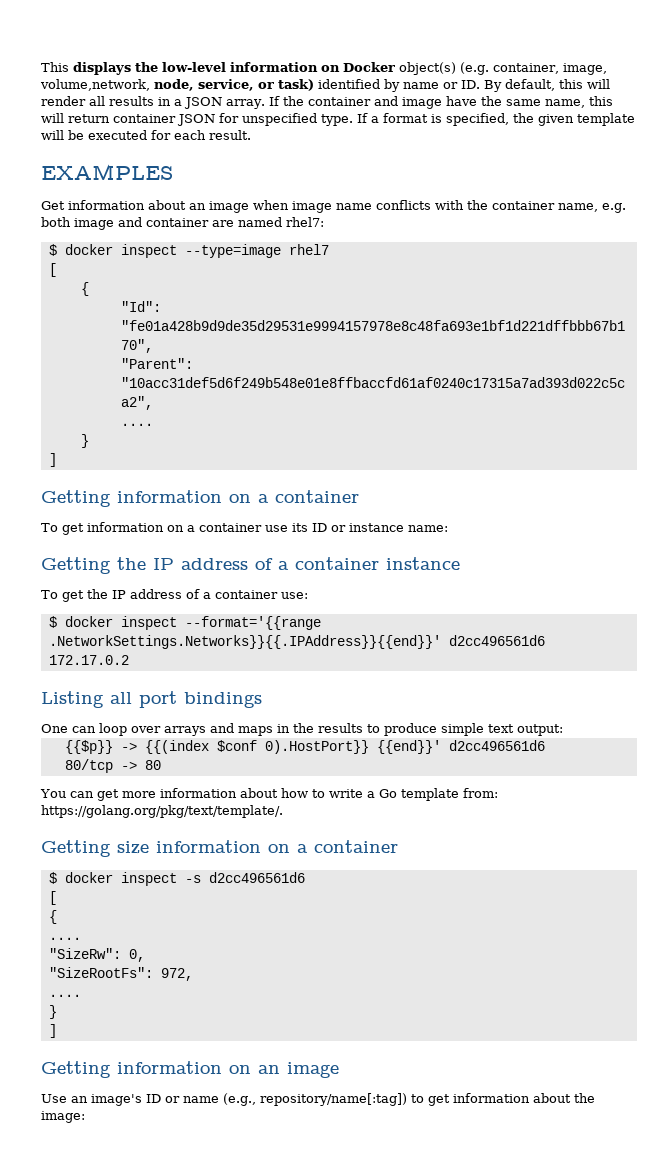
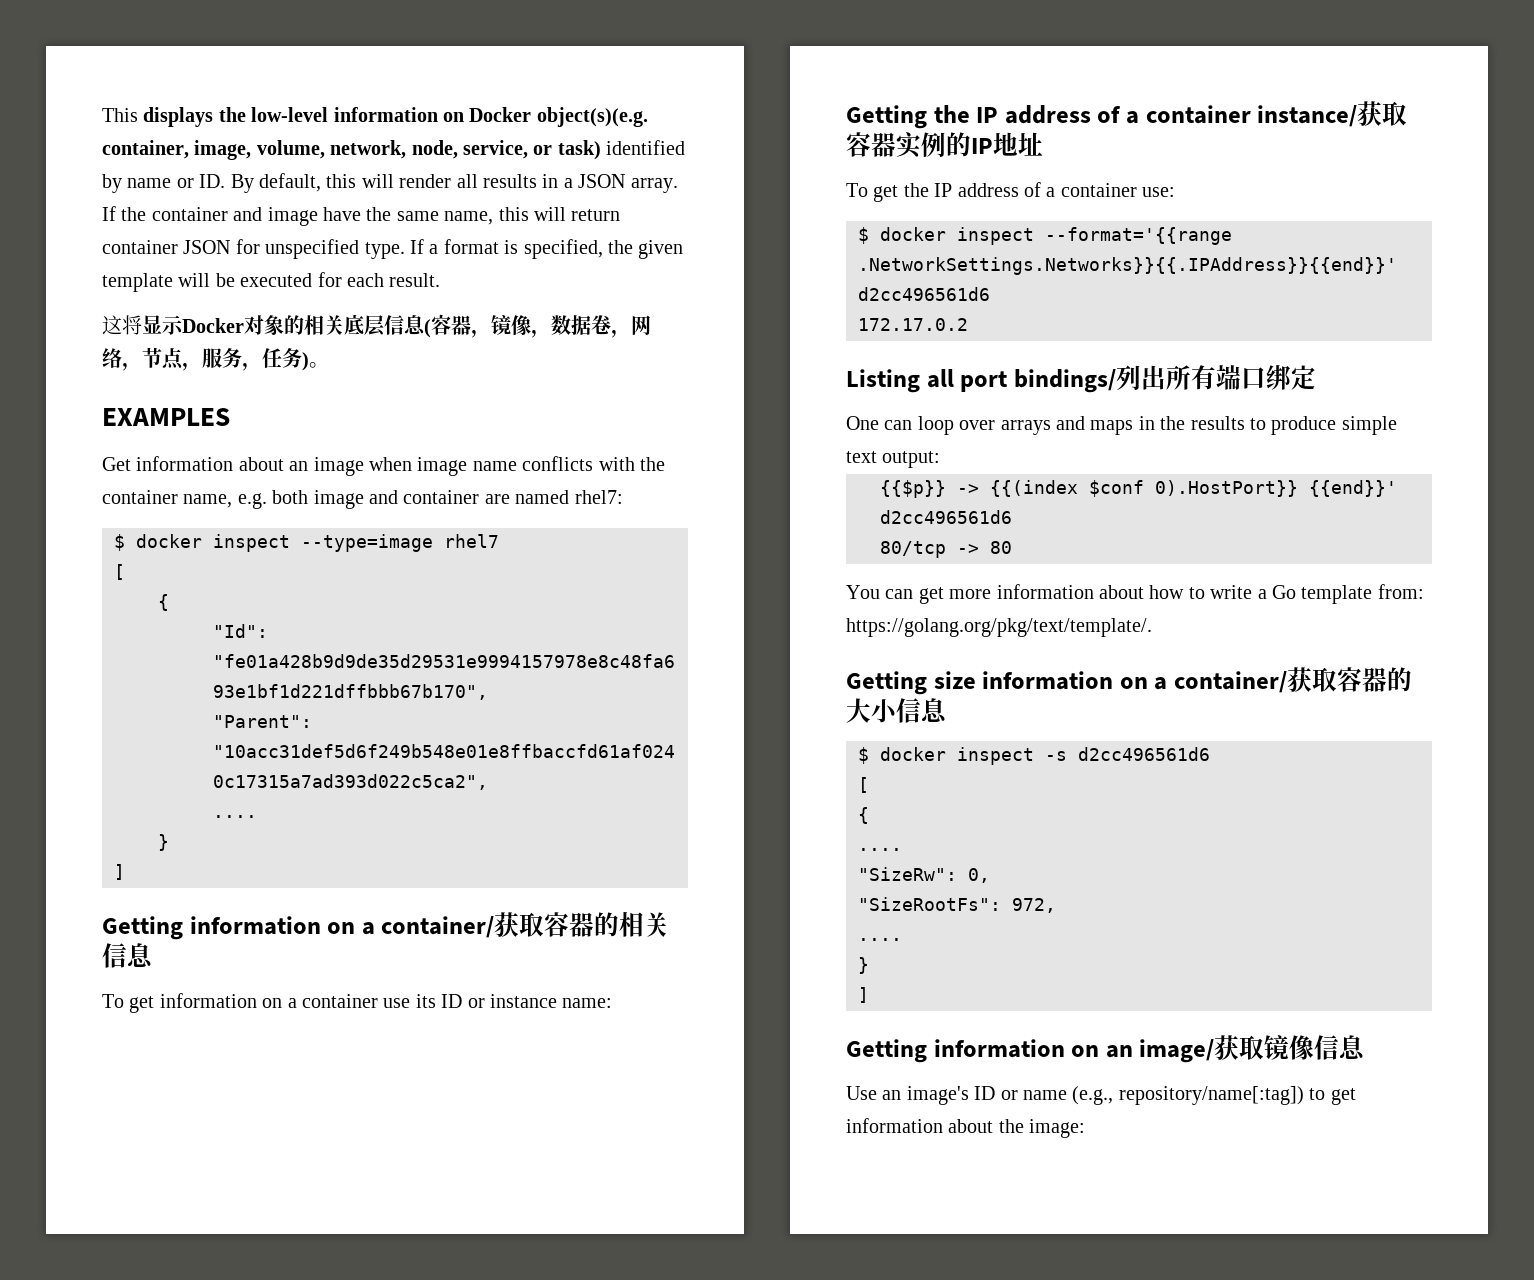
[399,62,607,75] [40,79,150,91] object(s) (e.g. container, image, volume,network, -> [536,107,648,127] [102,140,407,160] object(s)(e.g. container, image, volume, network,
(251, 135) none -> [102,314,651,338] [102,347,329,371] // 这将显示Docker对象的相关底层信息(容器，镜像，数据卷，网络，节点，服务，任务)。
[275,490,359,503] container -> [381,912,670,938] [102,943,153,968] container/获取容器的相关信息
[386,557,460,570] instance -> [1257,101,1408,127] [846,132,1043,158] instance/获取容器实例的IP地址
[184,692,262,708] bindings -> [1013,365,1316,393] bindings/列出所有端口绑定
[314,840,398,853] container -> [1174,667,1413,693] [846,698,947,723] container/获取容器的大小信息
[287,1062,339,1078] image -> [1139,1035,1366,1063] image/获取镜像信息

